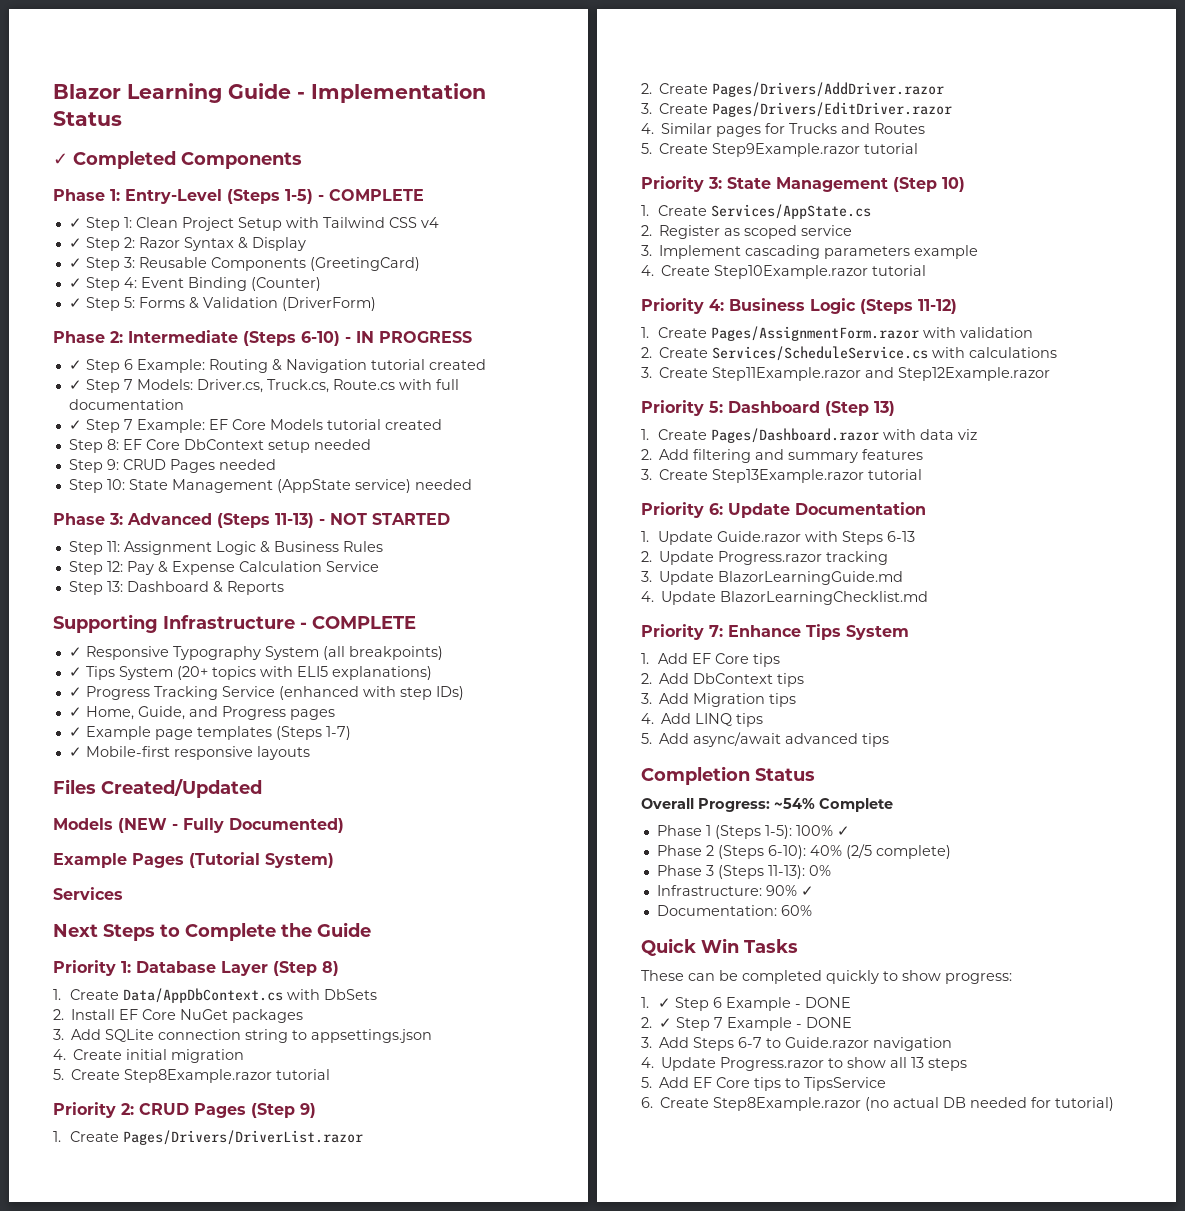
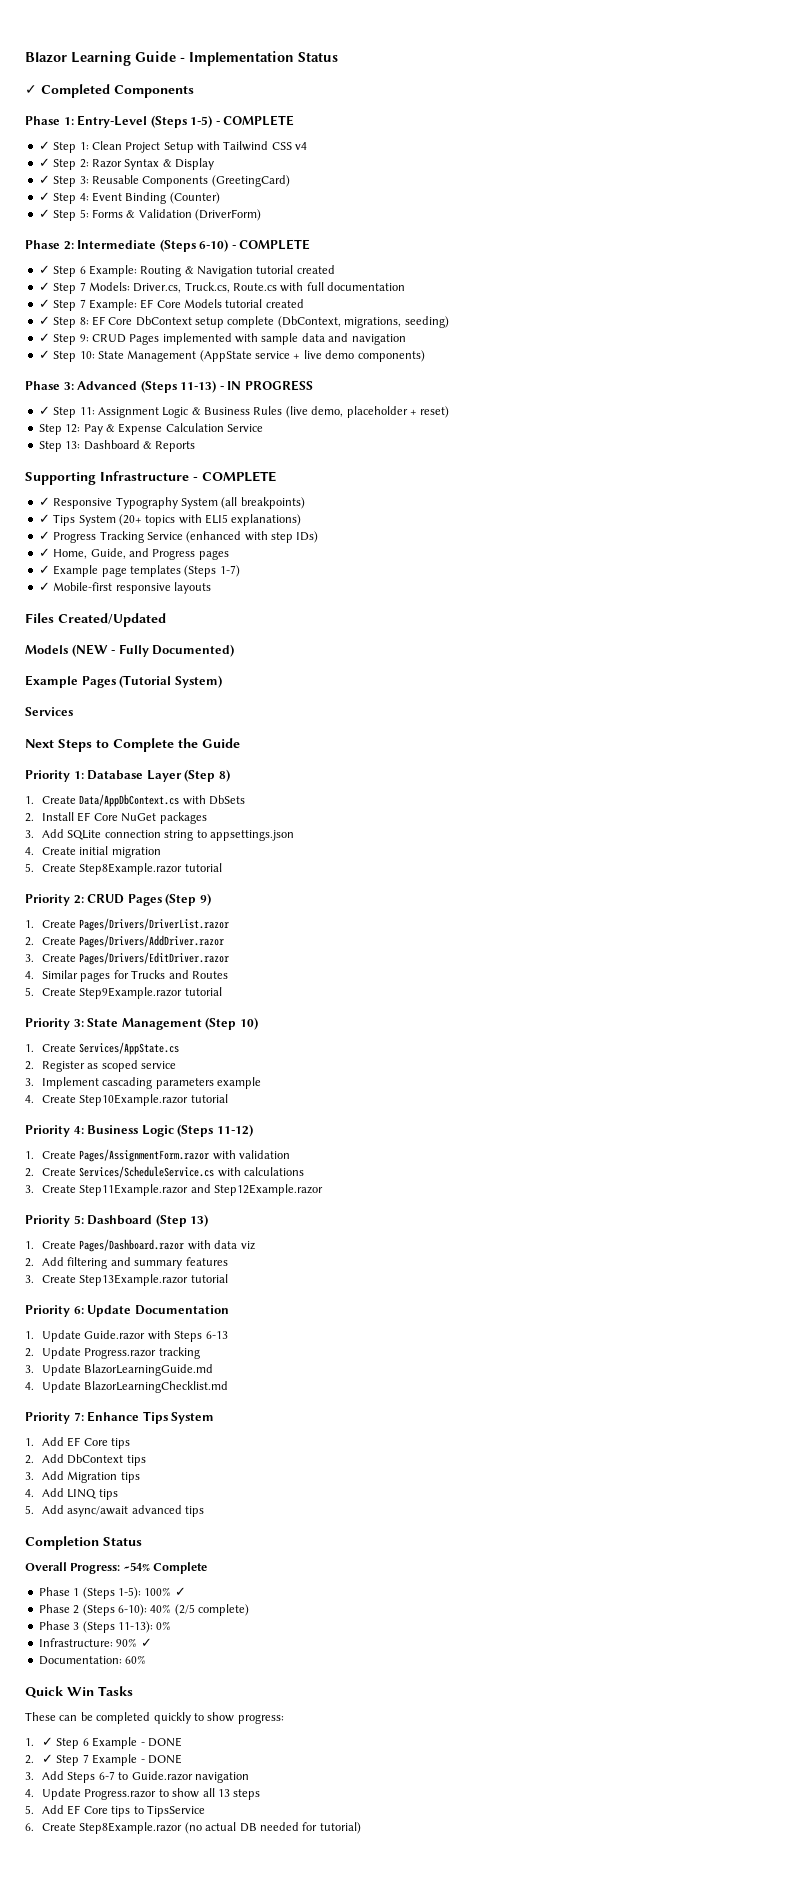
[356,331,472,343] IN PROGRESS -> [239,239,311,250] COMPLETE
(442, 424) none -> [38,316,50,325] ✓
[313,439,371,450] [68,459,276,473] needed // Step 9: CRUD Pages needed // -> [227,316,449,328] [38,333,406,345] [38,350,50,359] complete (DbContext, migrations, seeding) // ✓ Step 9: CRUD Pages implemented with sample data and navigation // ✓
[354,479,472,493] service) needed -> [255,350,425,362] service + live demo components)
[330,513,450,525] NOT STARTED // -> [227,380,313,391] [38,406,50,415] IN PROGRESS // ✓
(383, 546) none -> [285,406,450,418] (live demo, placeholder + reset)

